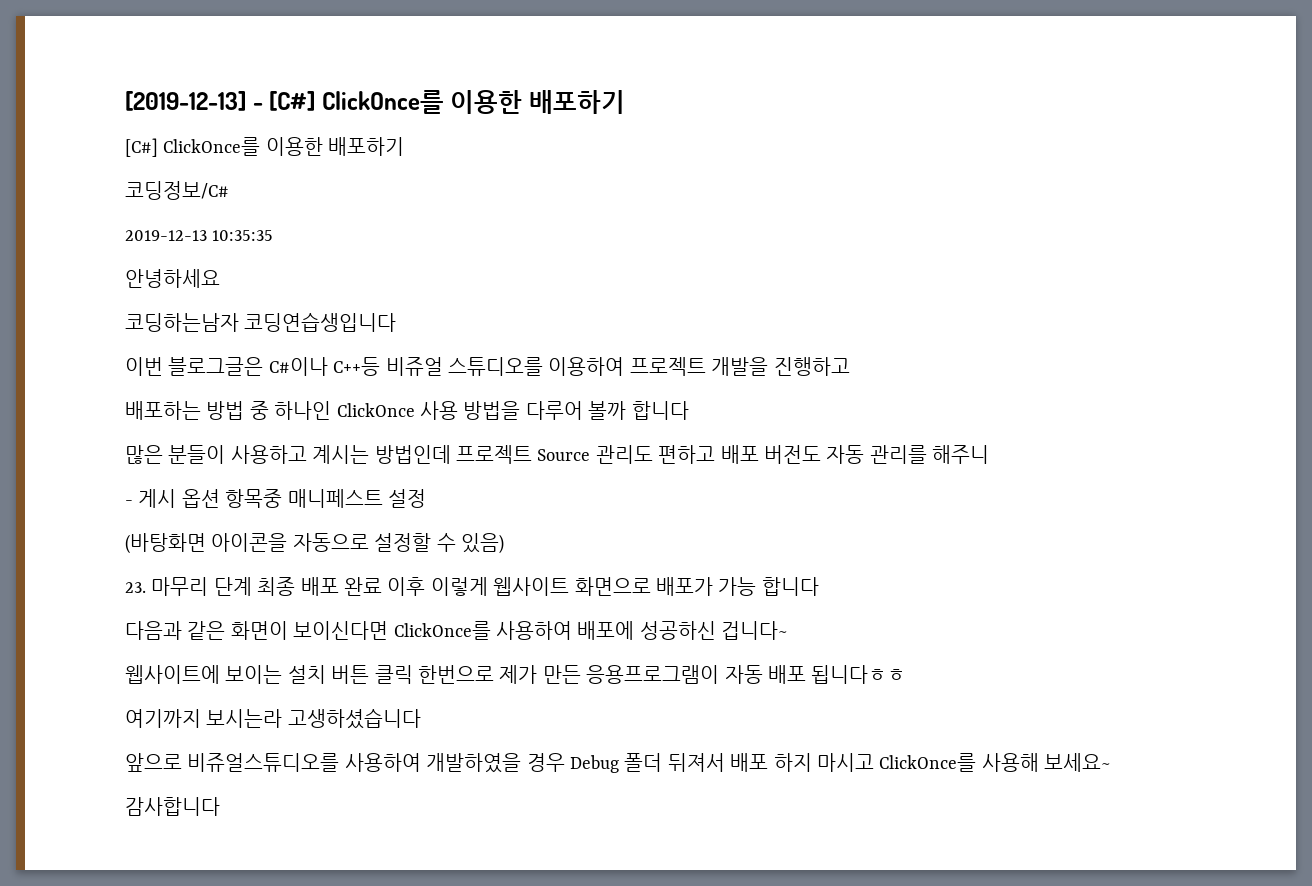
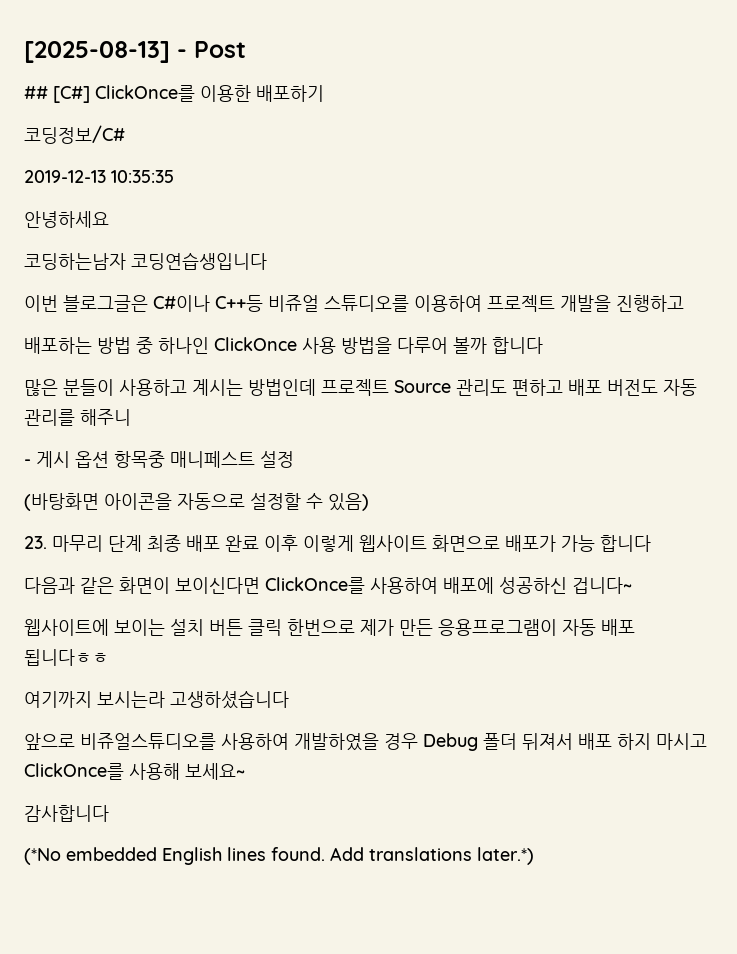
[125,90,626,114] [2019-12-13] - [C#] ClickOnce를 이용한 배포하기 // -> [24,41,246,63] [24,86,48,99] [2025-08-13] - Post // ##
(220, 806) none -> [24,847,534,865] // (*No embedded English lines found. Add translations later.*)

